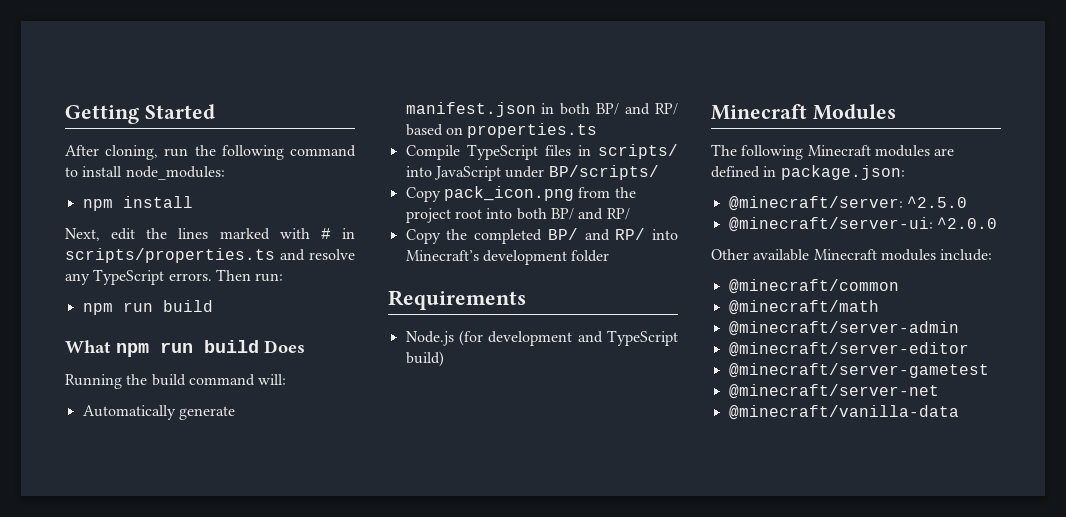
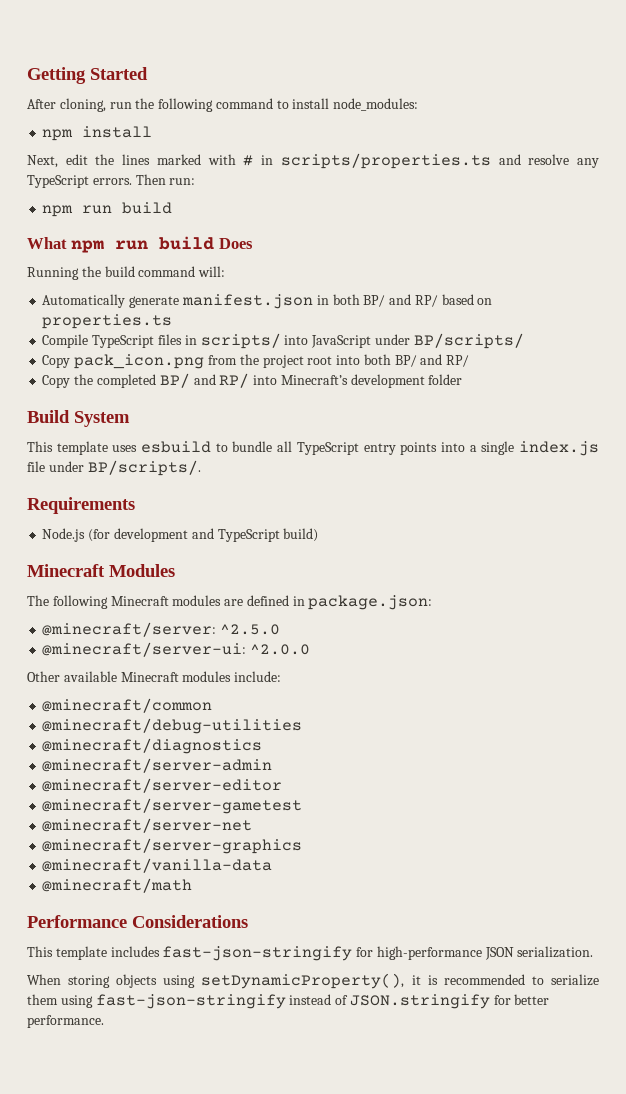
(610, 256) none -> [27,410,130,427] [27,441,599,456] [27,460,201,476] // Build System // This template uses esbuild to bundle all TypeScript entry points into a single index.js file under BP/scripts/.
[728,300,879,315] @minecraft/math -> [42,718,303,734] [42,738,263,754] @minecraft/debug-utilities // @minecraft/diagnostics
(939, 391) none -> [42,838,303,854] // @minecraft/server-graphics
(959, 412) none -> [42,878,193,893] [27,915,248,928] [27,946,594,961] [27,973,599,989] [27,994,550,1009] [27,1015,104,1028] // @minecraft/math // Performance Considerations // This template includes fast-json-stringify for high-performance JSON serialization. // When storing objects using setDynamicProperty(), it is recommended to serialize them using fast-json-stringify instead of JSON.stringify for better performance.

